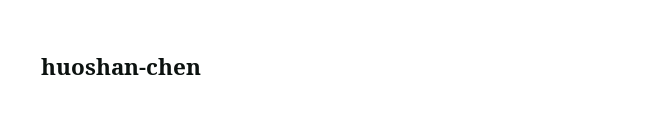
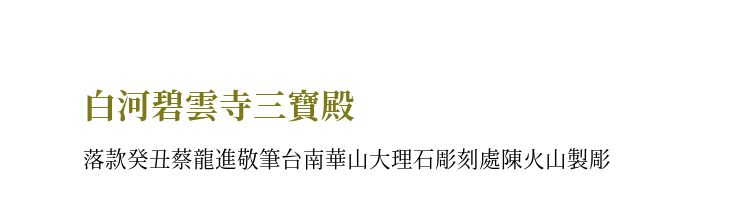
[41,58,201,75] huoshan-chen -> [83,89,355,124] [83,148,611,170] 白河碧雲寺三寶殿 // 落款癸丑蔡龍進敬筆台南華山大理石彫刻處陳火山製彫

